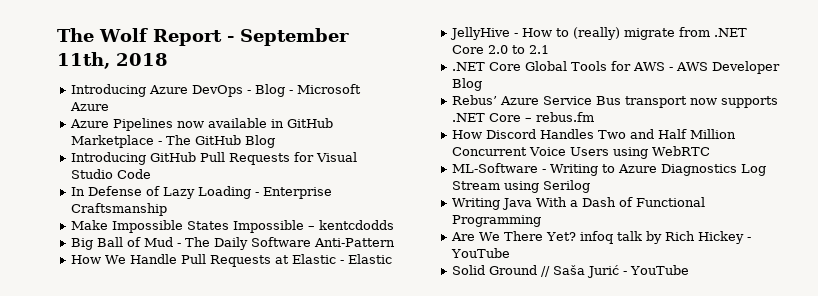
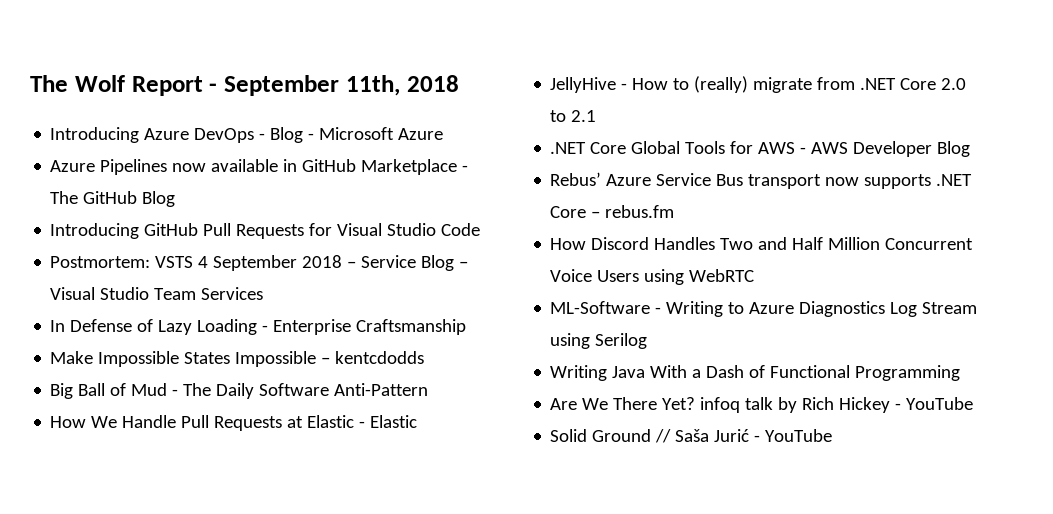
(152, 174) none -> [50,255,469,271] [50,287,264,300] // Postmortem: VSTS 4 September 2018 – Service Blog – Visual Studio Team Services

